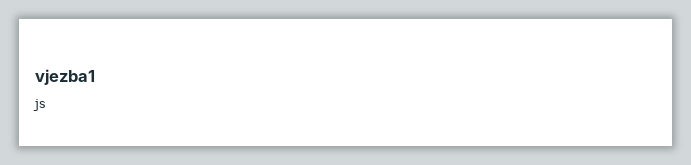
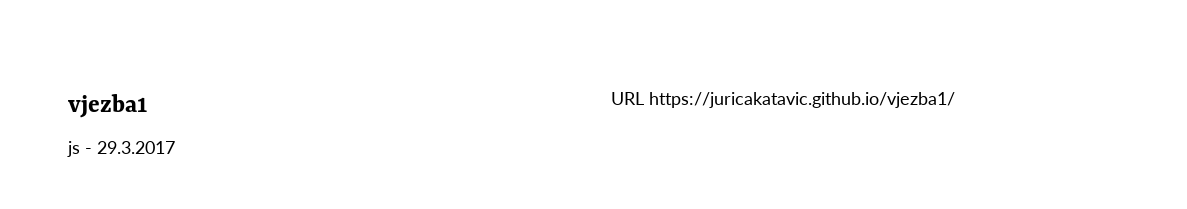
(46, 105) none -> [85,141,175,154] [611,92,955,108] - 29.3.2017 // URL https://juricakatavic.github.io/vjezba1/

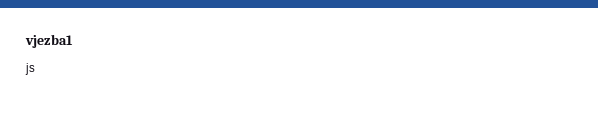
[85,141,175,154] [611,92,955,108] - 29.3.2017 // URL https://juricakatavic.github.io/vjezba1/ -> (35, 69) none

